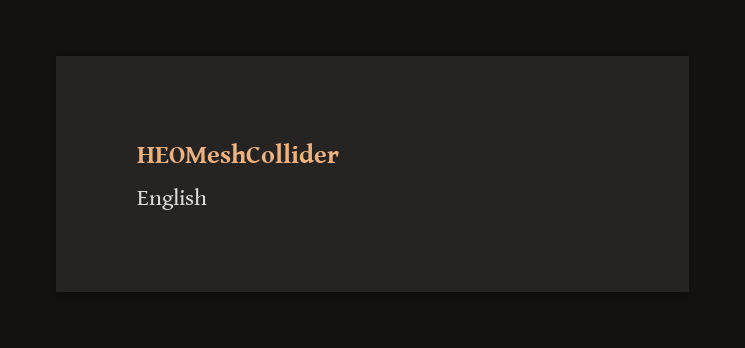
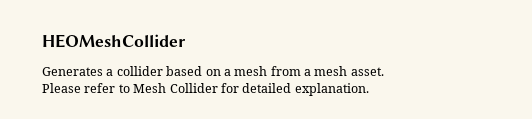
[137,188,207,210] English -> [42,66,384,76] [42,83,369,96] Generates a collider based on a mesh from a mesh asset. // Please refer to Mesh Collider for detailed explanation.

